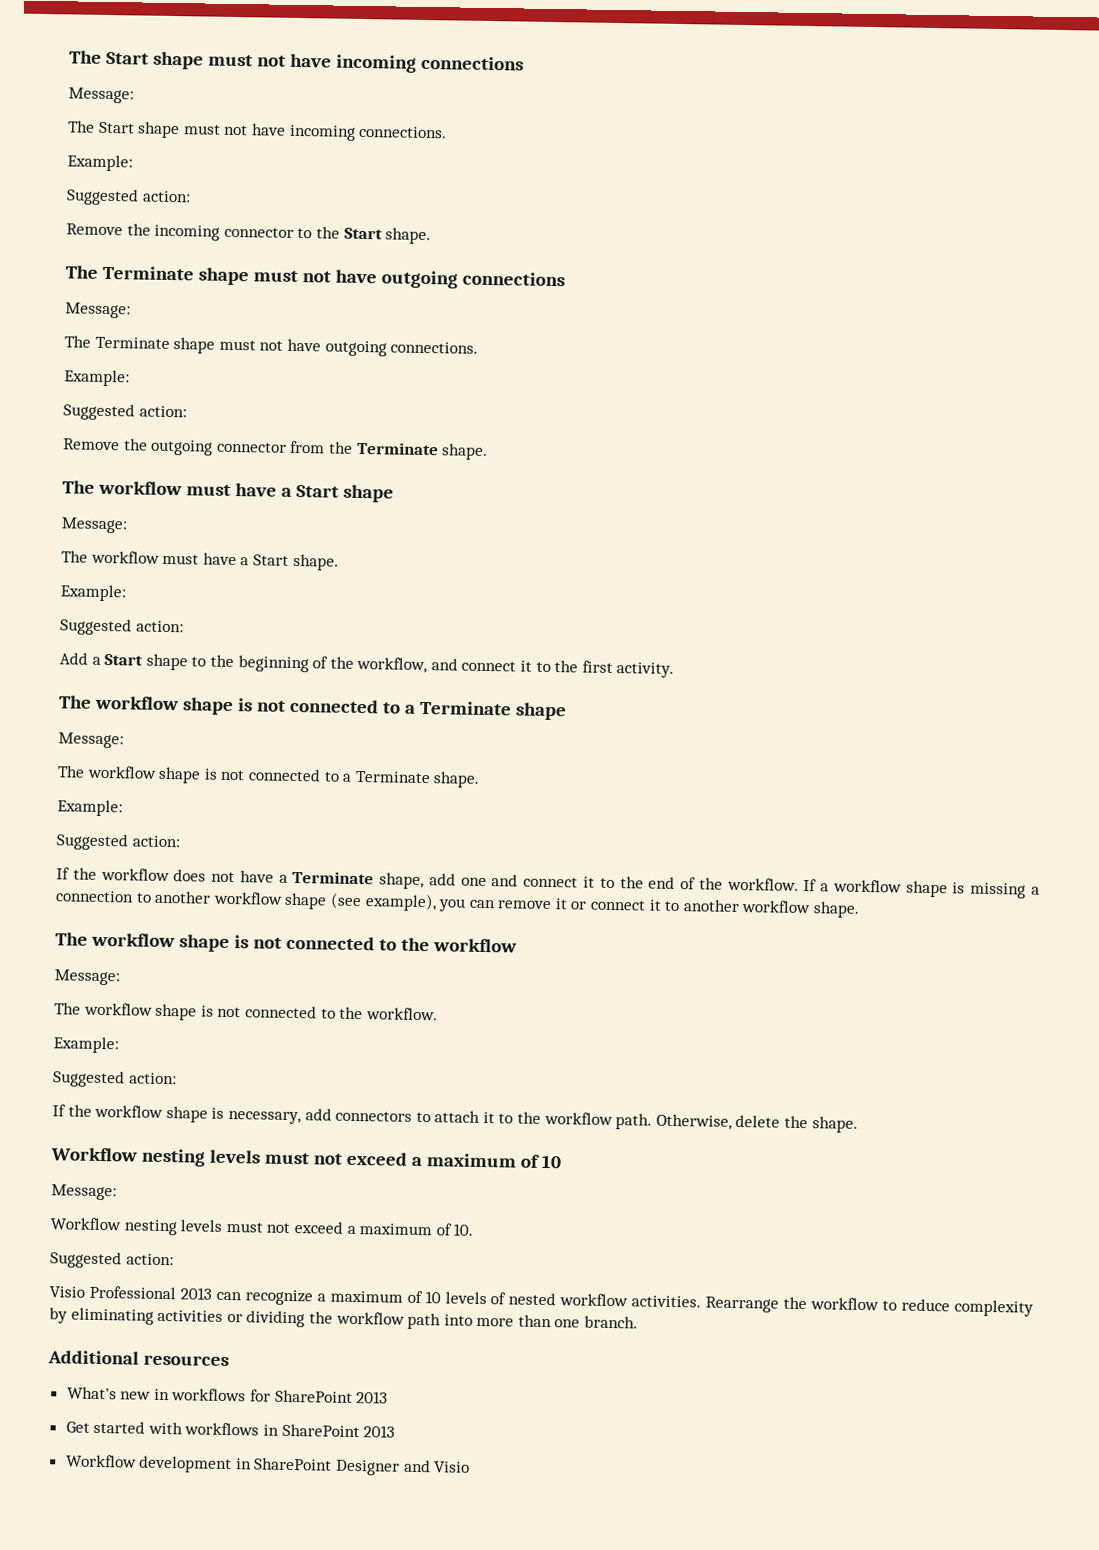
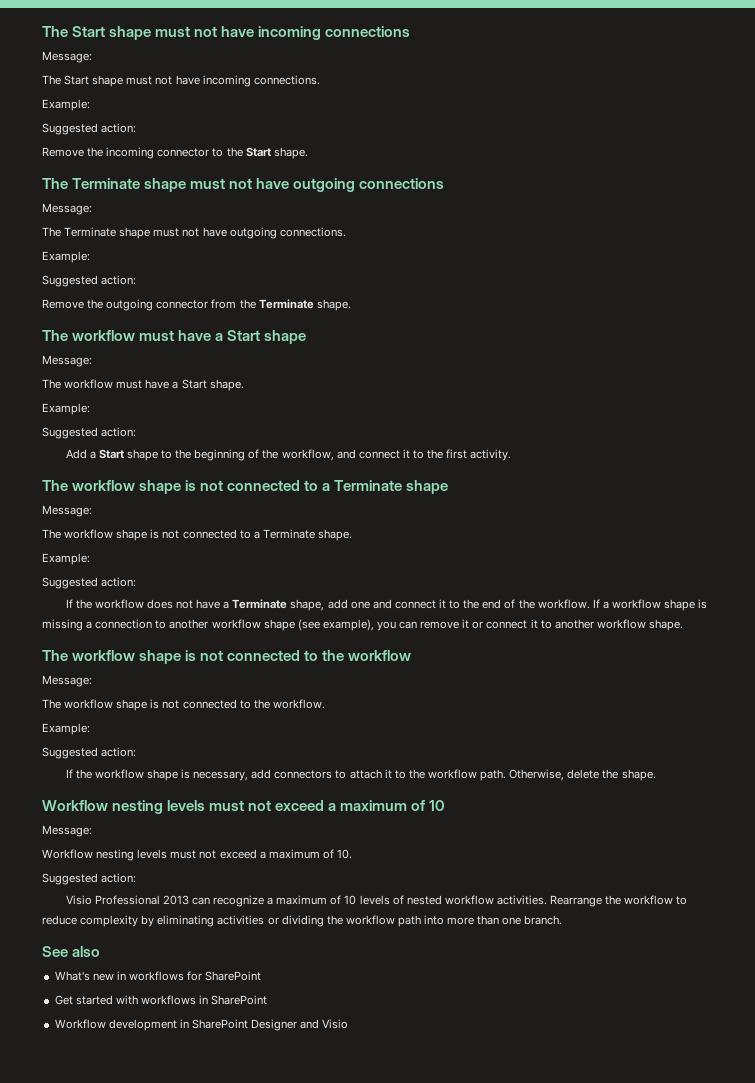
[47,1350,229,1367] Additional resources -> [42,946,101,957] See also
[356,1391,389,1404] 2013 -> (262, 976) none
[363,1425,396,1438] 2013 -> (268, 1000) none

